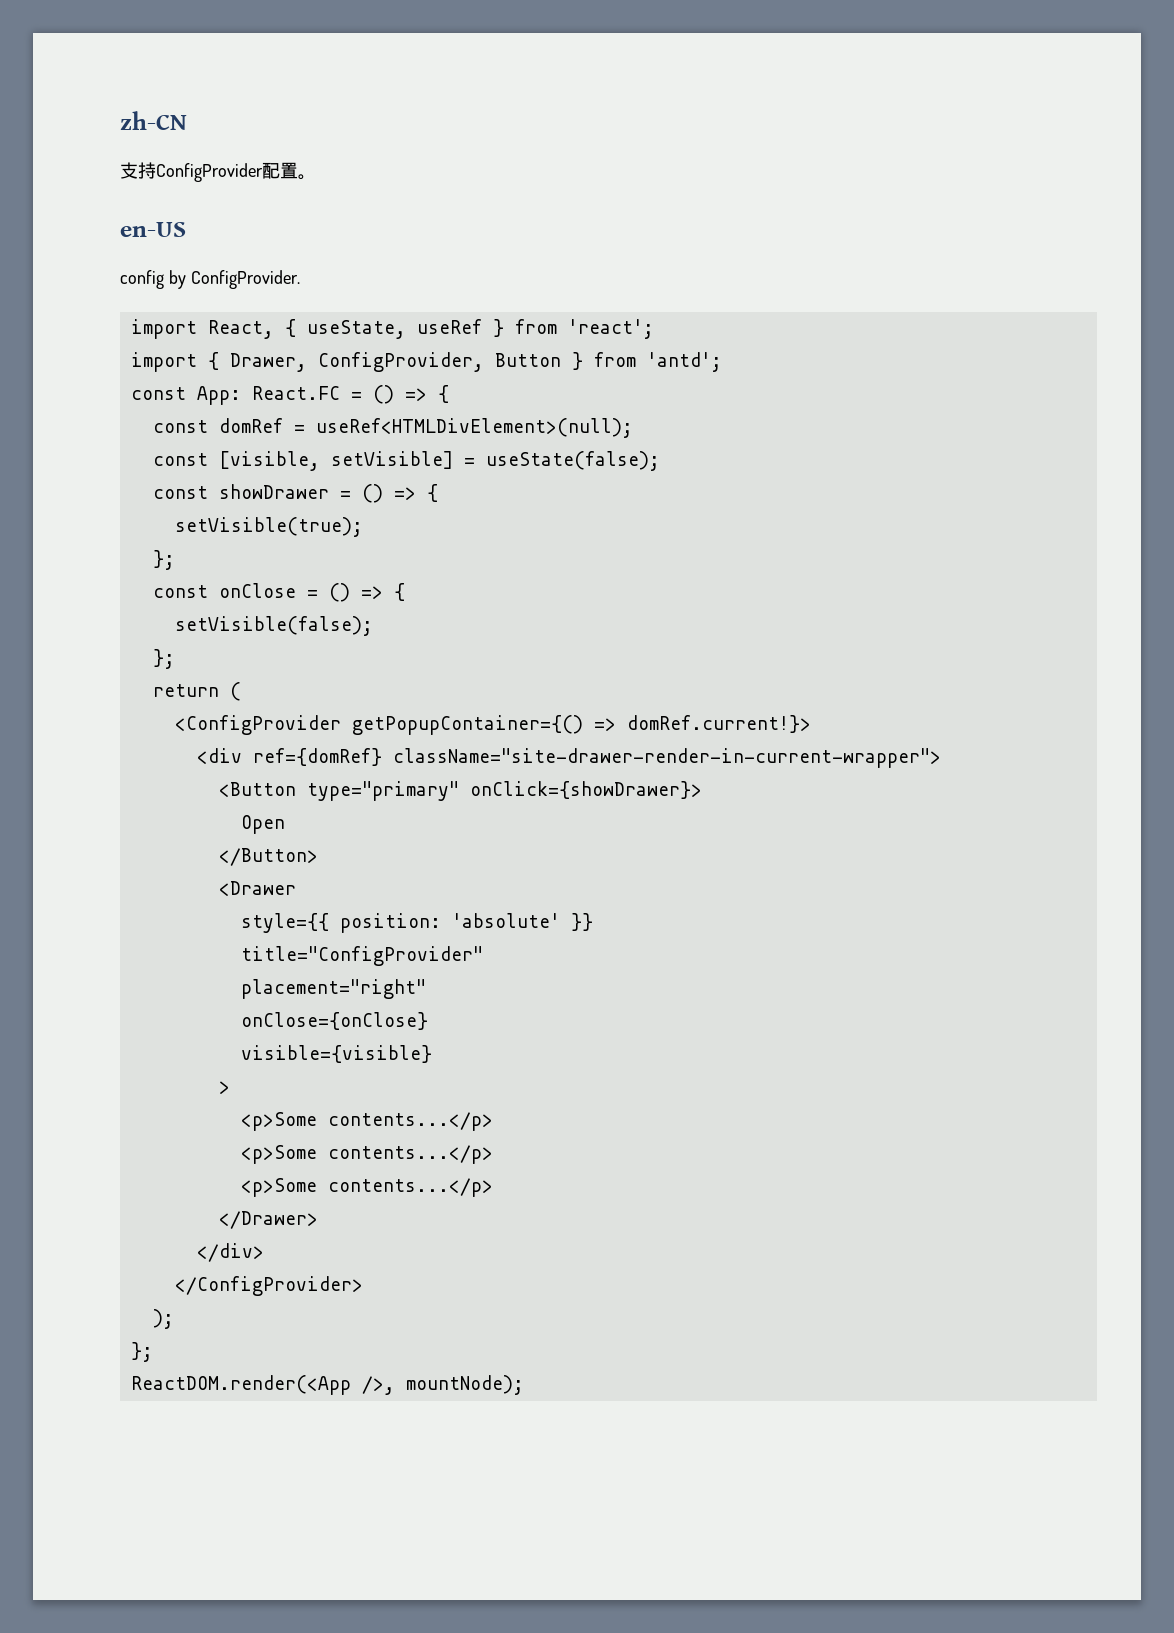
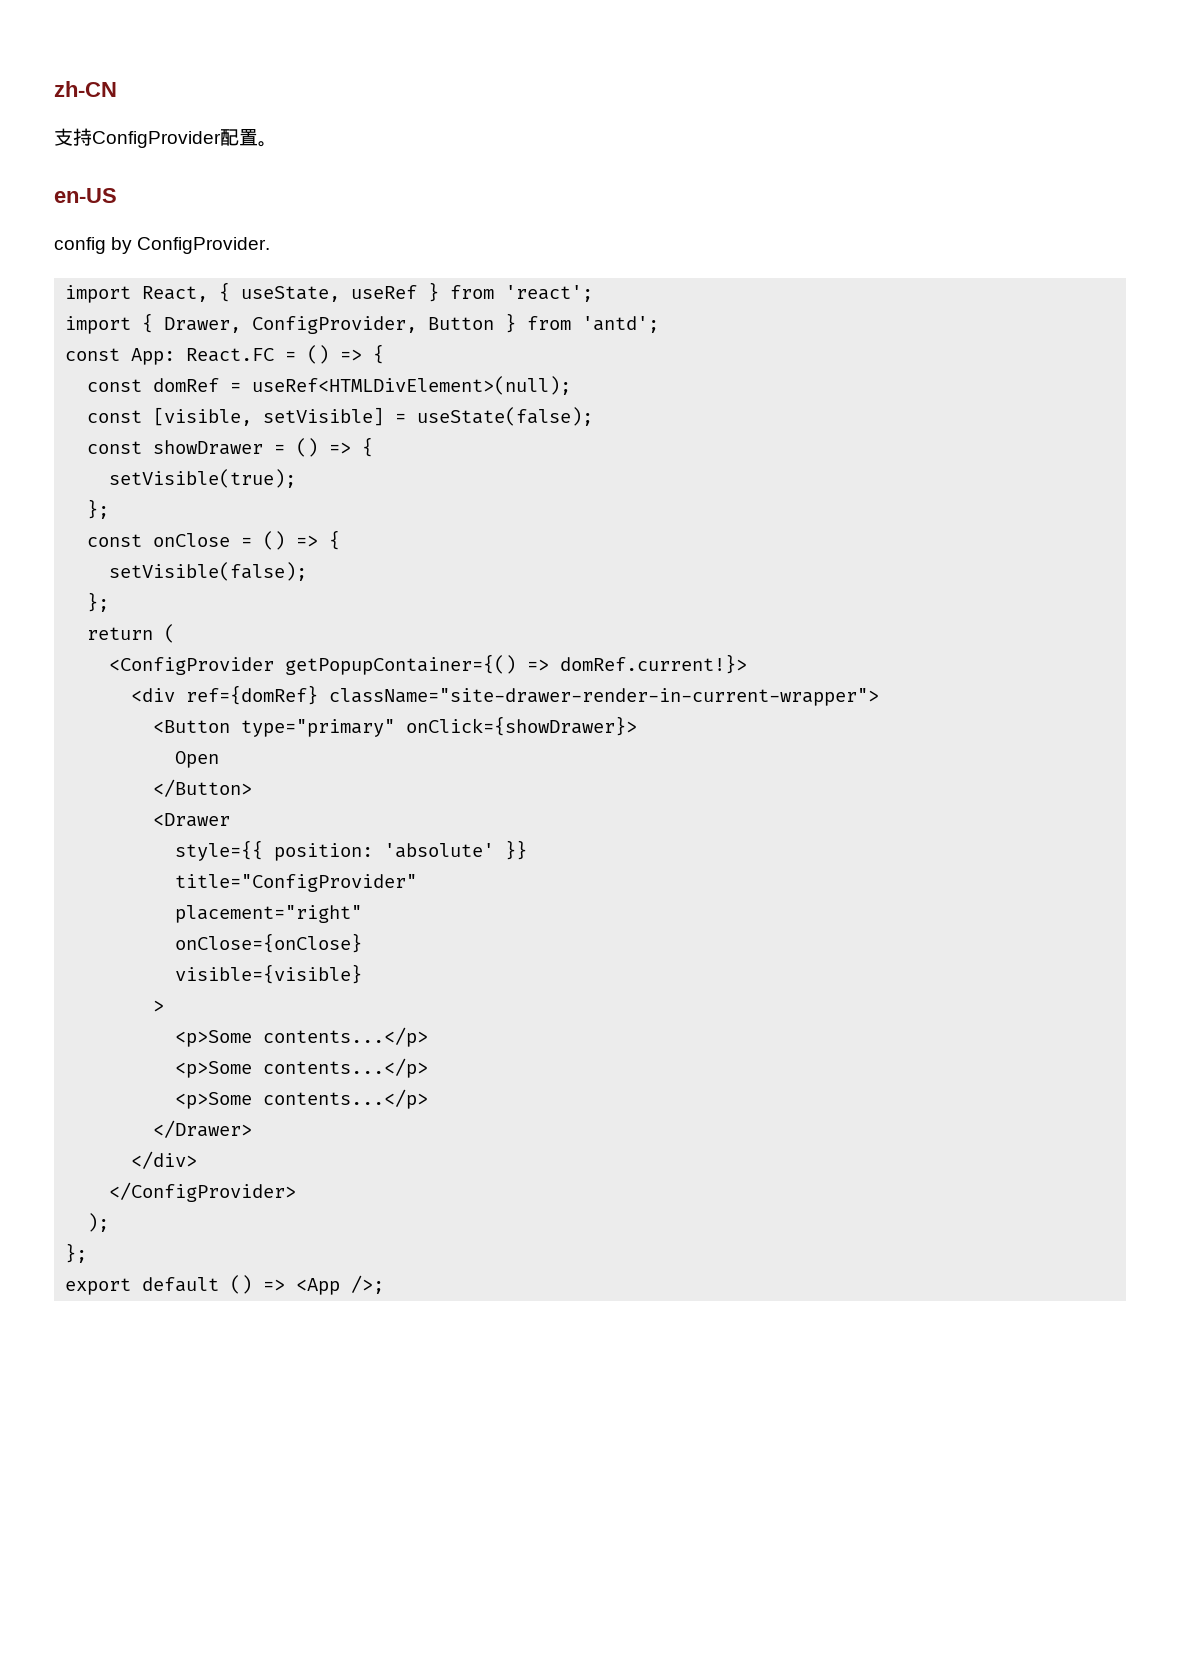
[130,1375,524,1395] ReactDOM.render(<App />, mountNode); -> [65,1275,385,1295] export default () => <App />;

